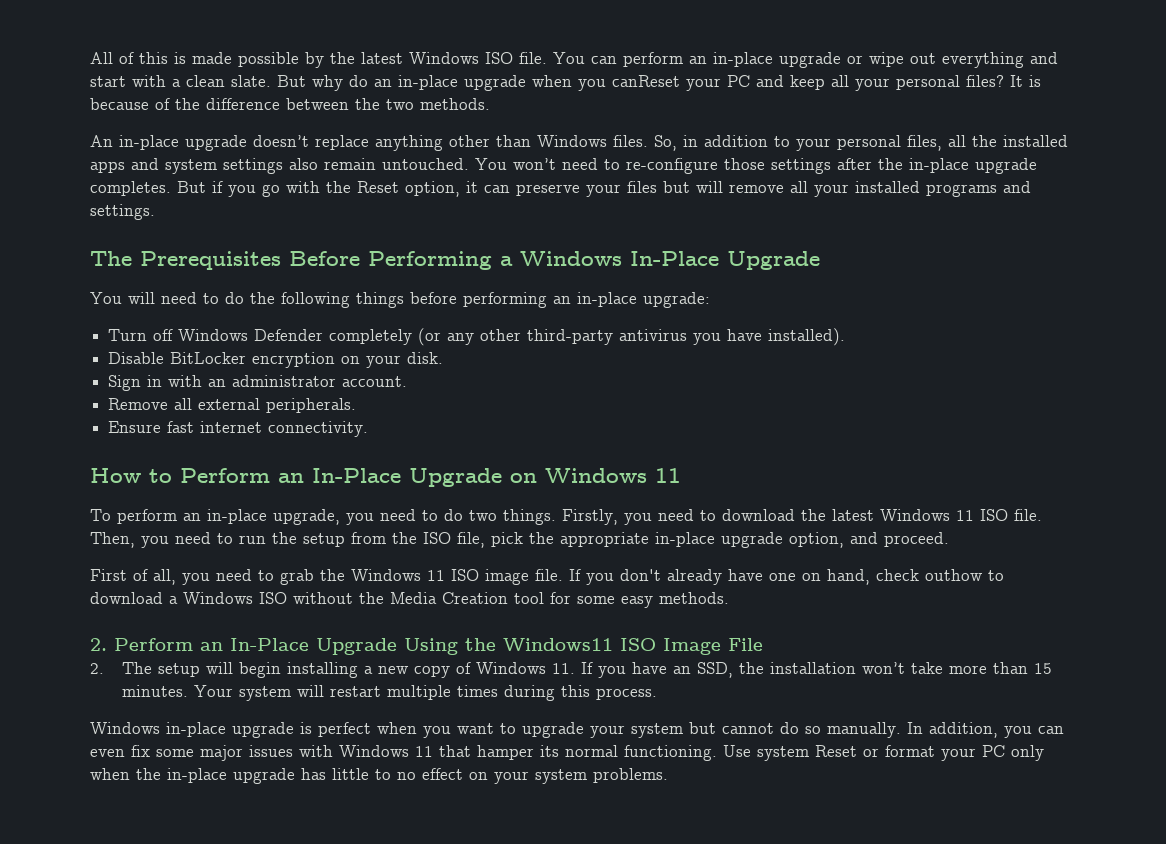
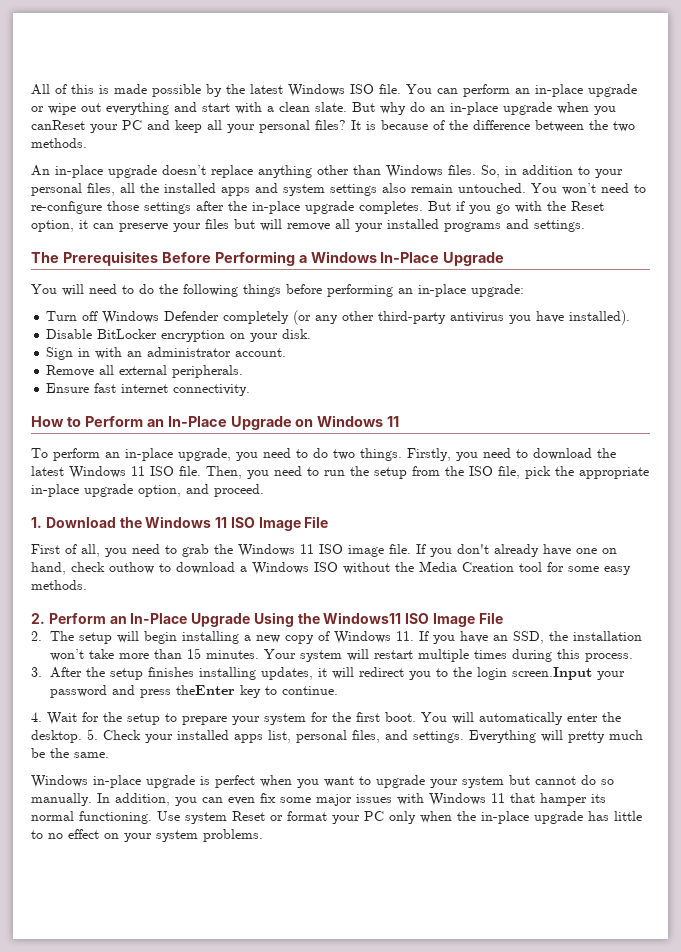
(949, 539) none -> [31,516,329,531] // 1. Download the Windows 11 ISO Image File
(658, 694) none -> [31,667,625,680] [49,685,338,698] [31,712,621,725] [31,729,643,743] [31,748,109,758] // 3. After the setup finishes installing updates, it will redirect you to the login screen.Input your password and press theEnter key to continue. // 4. Wait for the setup to prepare your system for the first boot. You will automatically enter the desktop. 5. Check your installed apps list, personal files, and settings. Everything will pretty much be the same.

